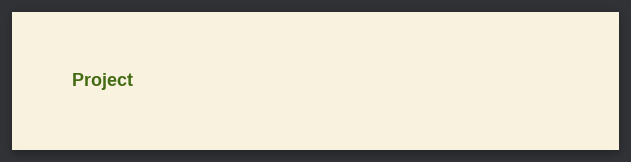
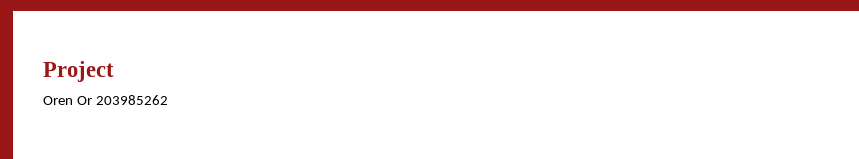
(133, 81) none -> [43,95,168,105] // Oren Or 203985262

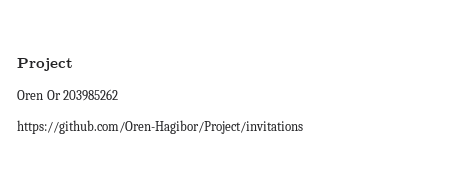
(168, 100) none -> [17,120,303,134] // https://github.com/Oren-Hagibor/Project/invitations

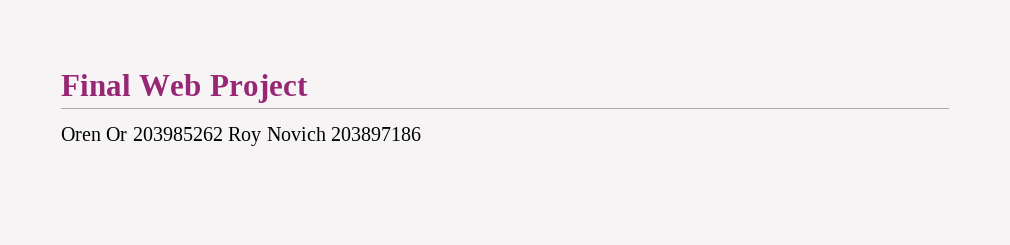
(17, 64) none -> [61,74,202,96] Final Web
[17,120,303,134] // https://github.com/Oren-Hagibor/Project/invitations -> [228,127,421,146] Roy Novich 203897186

